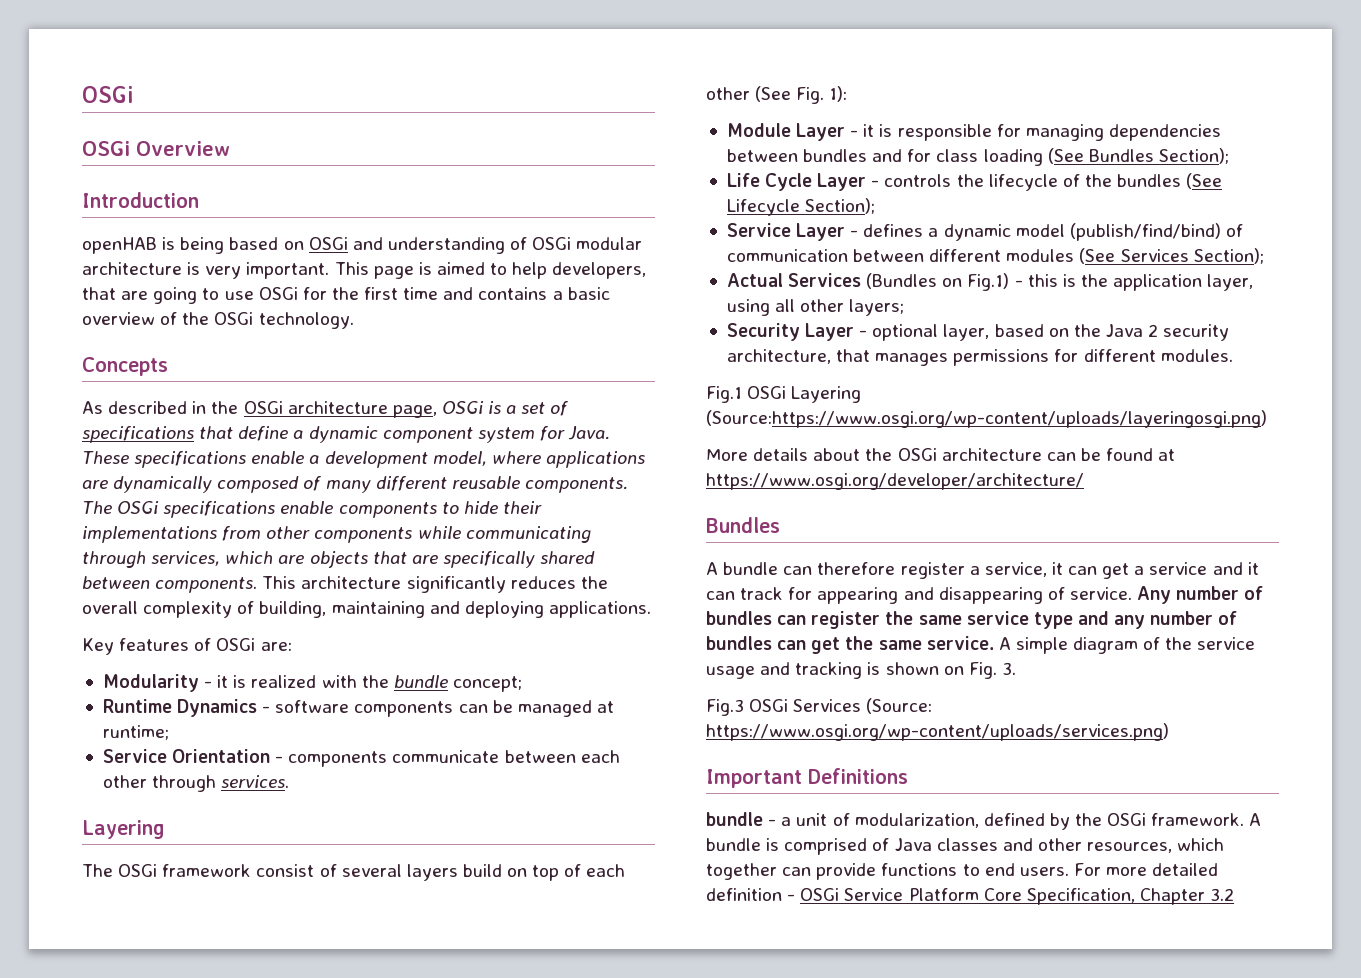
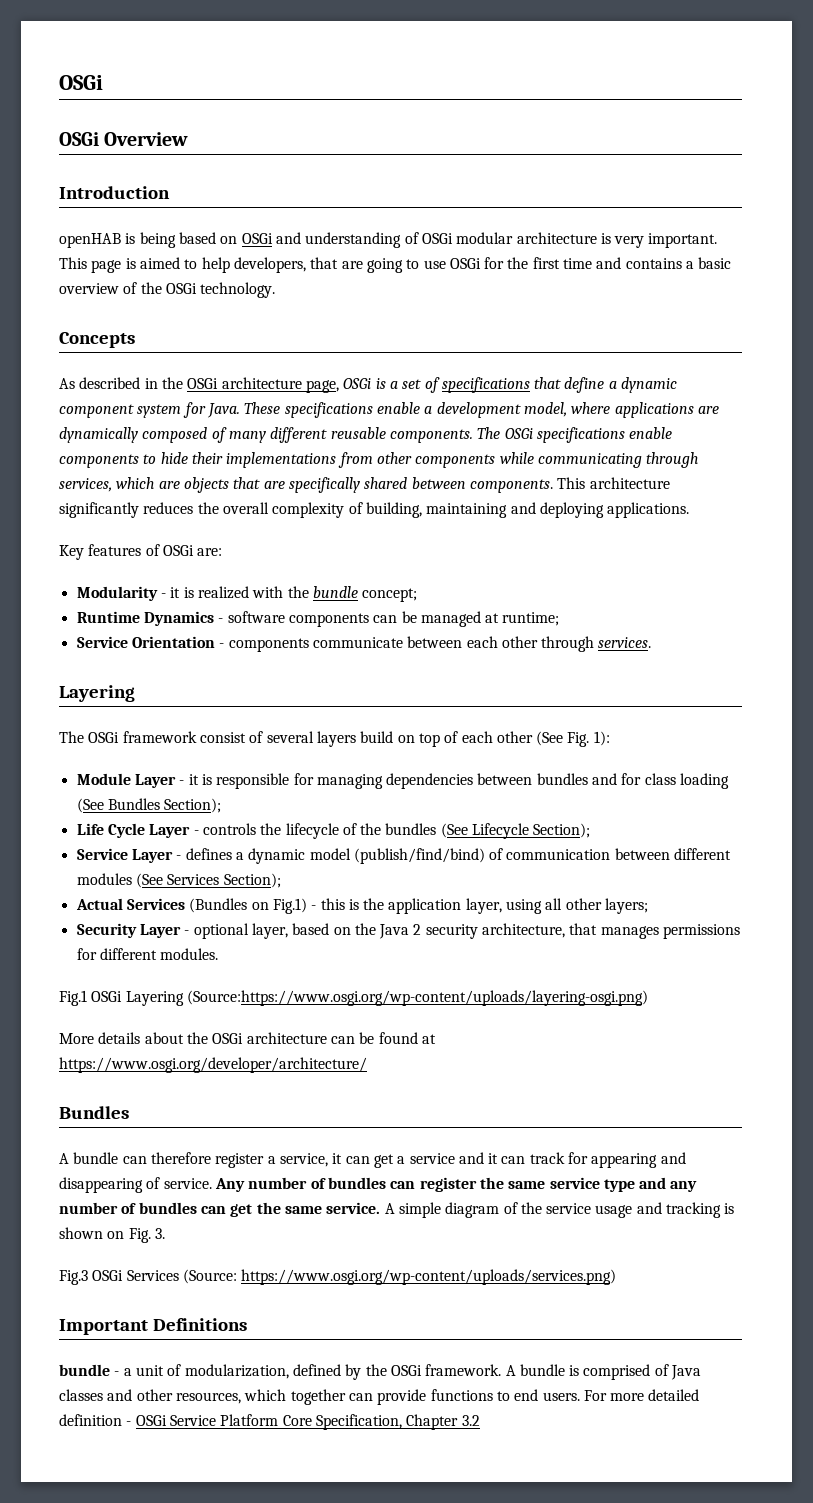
[706,410,1267,428] (Source:https://www.osgi.org/wp-content/uploads/layeringosgi.png) -> [186,990,648,1006] (Source:https://www.osgi.org/wp-content/uploads/layering-osgi.png)

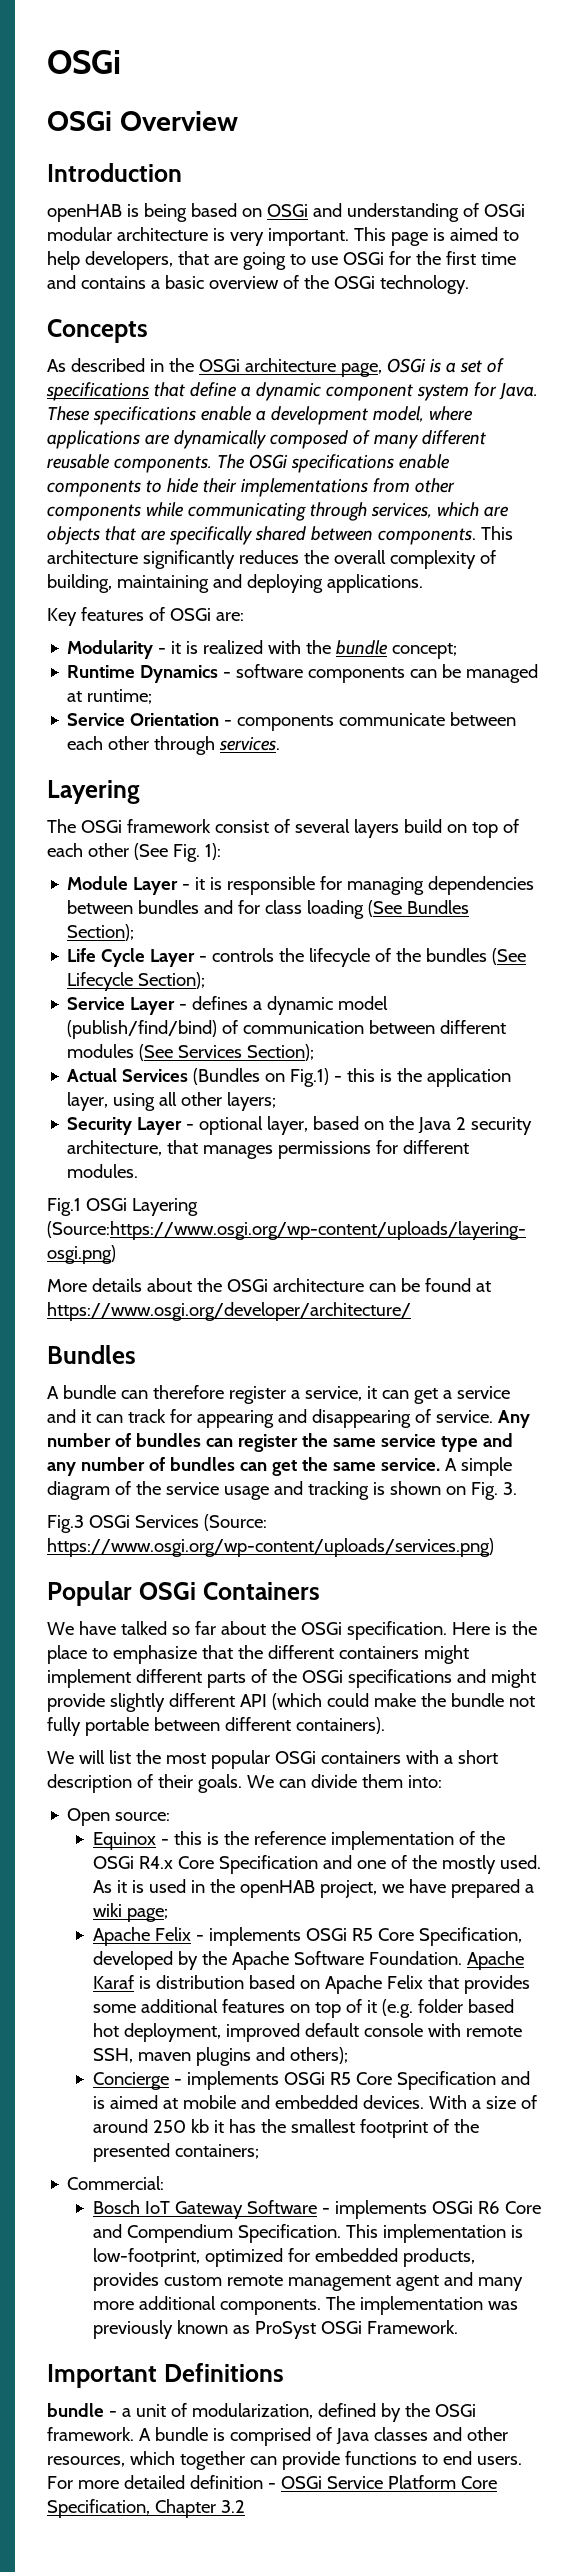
(617, 1277) none -> [47,1581,320,1606] [47,1621,537,1640] [47,1645,469,1664] [47,1669,536,1688] [47,1693,535,1712] [47,1717,385,1736] [47,1750,498,1769] [47,1774,442,1793] [67,1808,171,1826] [92,1831,505,1850] [92,1855,541,1874] [92,1879,534,1898] [92,1903,168,1922] [92,1927,522,1946] [92,1951,524,1970] [92,1975,530,1994] [92,1999,514,2018] [92,2023,522,2042] [92,2047,348,2066] [92,2071,530,2090] [92,2095,537,2109] [92,2119,479,2138] [92,2143,259,2162] [67,2176,165,2190] [92,2200,541,2219] [92,2224,523,2243] [92,2248,475,2267] [92,2272,523,2291] [92,2296,518,2315] [92,2320,458,2339] // Popular OSGi Containers // We have talked so far about the OSGi specification. Here is the place to emphasize that the different containers might implement different parts of the OSGi specifications and might provide slightly different API (which could make the bundle not fully portable between different containers). // We will list the most popular OSGi containers with a short description of their goals. We can divide them into: // Open source: // Equinox - this is the reference implementation of the OSGi R4.x Core Specification and one of the mostly used. As it is used in the openHAB project, we have prepared a wiki page; // Apache Felix - implements OSGi R5 Core Specification, developed by the Apache Software Foundation. Apache Karaf is distribution based on Apache Felix that provides some additional features on top of it (e.g. folder based hot deployment, improved default console with remote SSH, maven plugins and others); // Concierge - implements OSGi R5 Core Specification and is aimed at mobile and embedded devices. With a size of around 250 kb it has the smallest footprint of the presented containers; // Commercial: // Bosch IoT Gateway Software - implements OSGi R6 Core and Compendium Specification. This implementation is low-footprint, optimized for embedded products, provides custom remote management agent and many more additional components. The implementation was previously known as ProSyst OSGi Framework.

